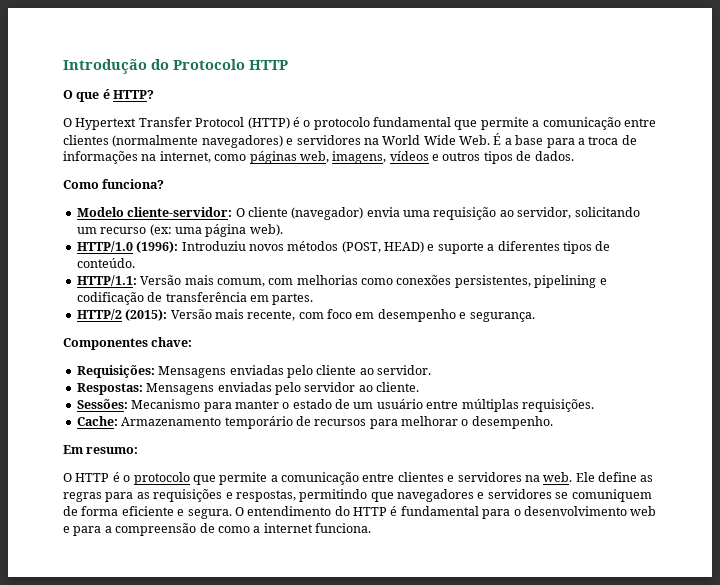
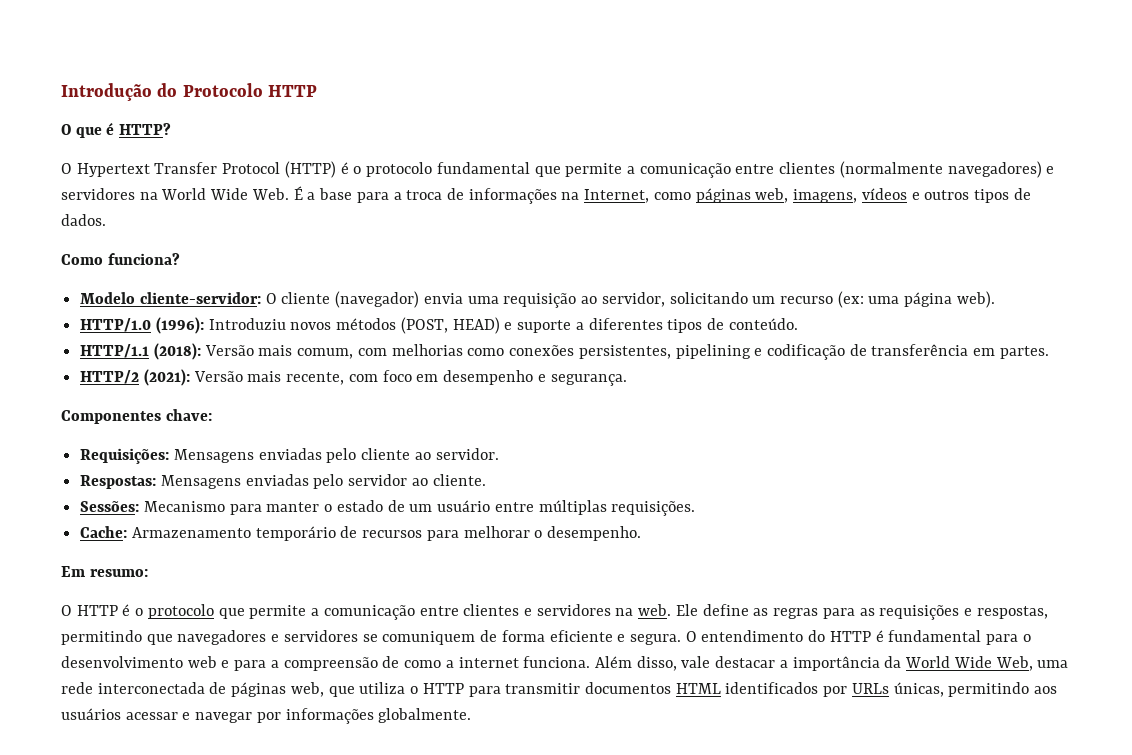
[159,151,211,163] internet, -> [584,189,650,203] Internet,
[76,275,137,286] HTTP/1.1: -> [80,343,201,360] HTTP/1.1 (2018):
[125,309,168,321] (2015): -> [143,369,190,386] (2021):
(371, 528) none -> [594,656,1069,671] [61,682,1058,697] [61,708,472,724] Além disso, vale destacar a importância da World Wide Web, uma rede interconectada de páginas web, que utiliza o HTTP para transmitir documentos HTML identificados por URLs únicas, permitindo aos usuários acessar e navegar por informações globalmente.

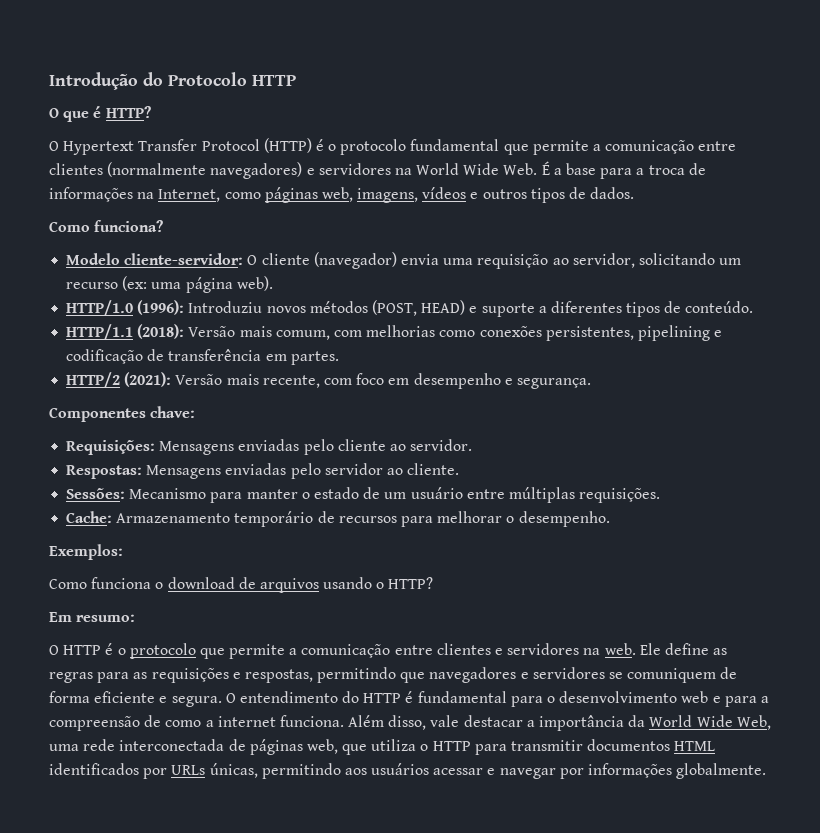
(642, 533) none -> [49,544,123,560] [49,577,434,593] // Exemplos: // Como funciona o download de arquivos usando o HTTP?

